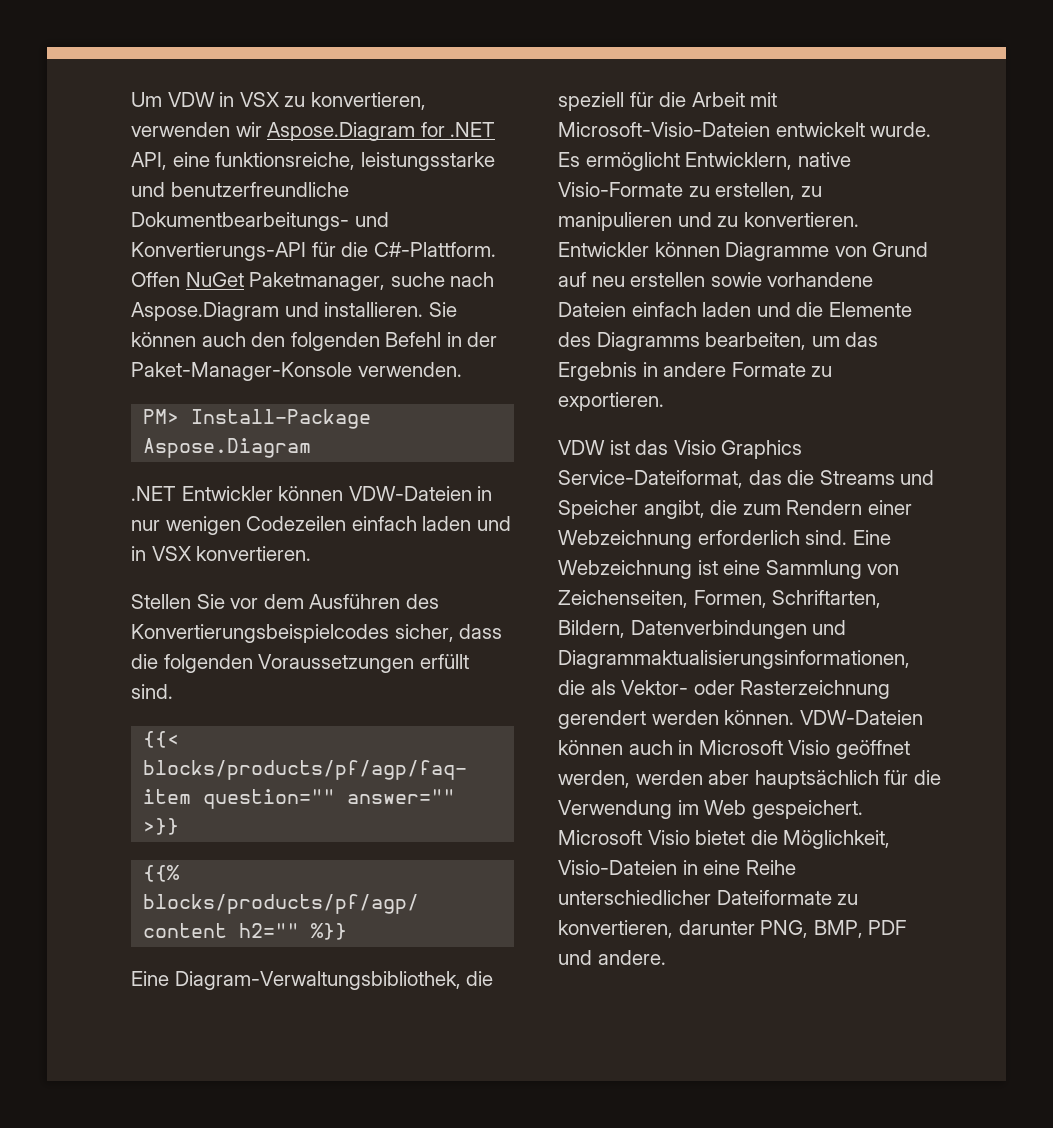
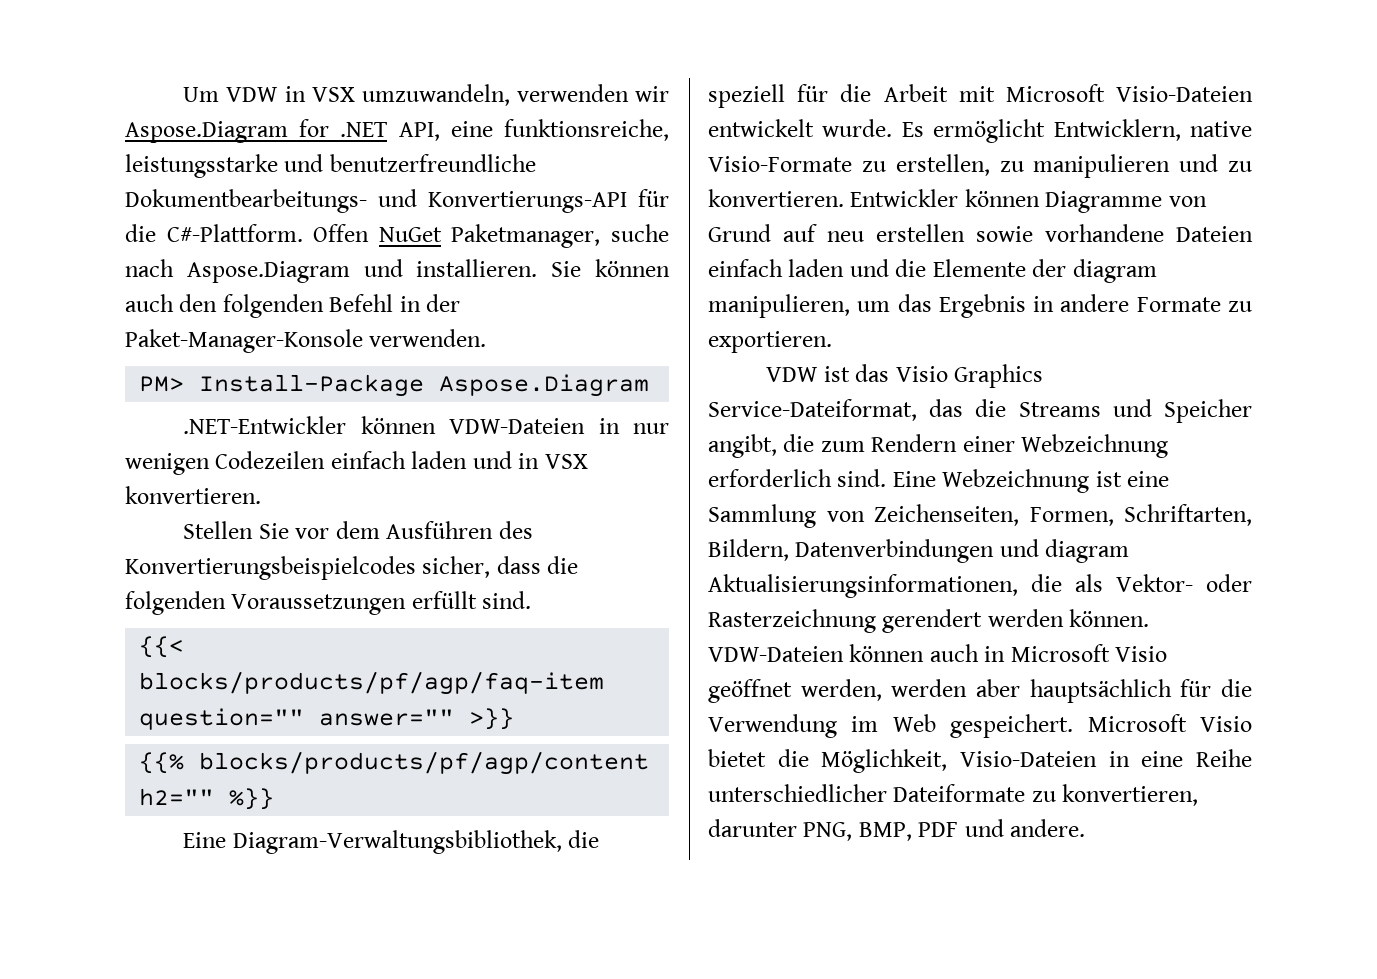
[284,92,426,110] zu konvertieren, -> [361,84,510,106] umzuwandeln,
[131,486,273,501] .NET Entwickler -> [183,416,347,434] .NET-Entwickler
[558,122,770,137] Microsoft-Visio-Dateien -> [1005,84,1253,102] Microsoft Visio-Dateien
[558,332,807,351] des Diagramms bearbeiten, -> [1032,259,1157,283] [708,294,850,318] der diagram manipulieren,
[558,650,910,669] Diagrammaktualisierungsinformationen, -> [1045,539,1130,563] [708,574,1018,598] diagram Aktualisierungsinformationen,

